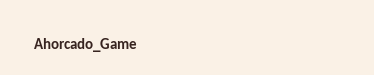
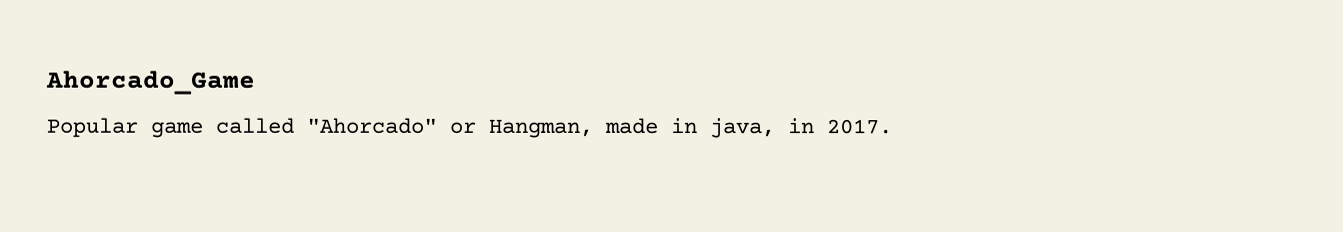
(137, 45) none -> [46,117,892,139] // Popular game called "Ahorcado" or Hangman, made in java, in 2017.

